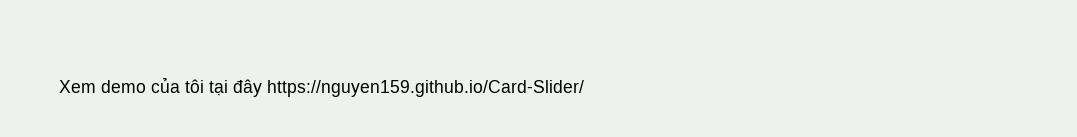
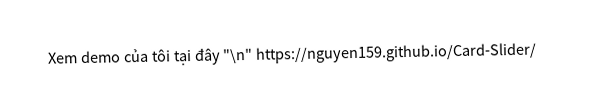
(262, 88) none -> [222,47,254,64] "\n"

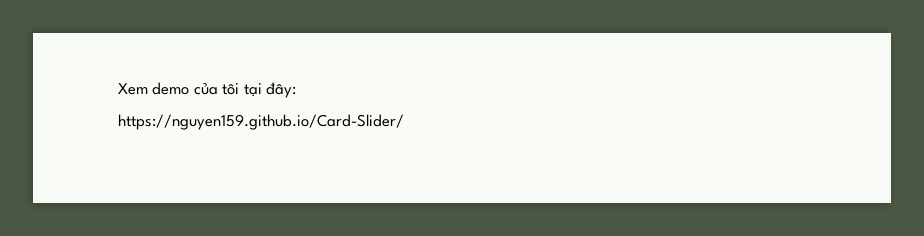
[193,47,254,65] đây "\n" -> [266,82,297,98] đây: //

